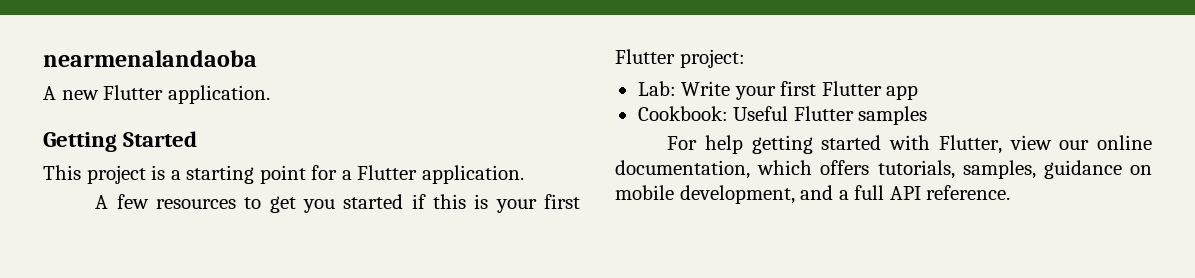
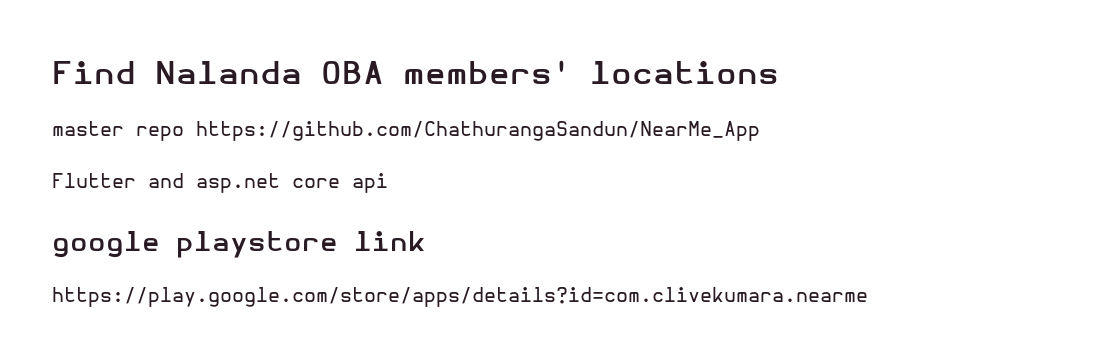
[43,50,257,67] [43,85,270,104] [43,131,198,152] [43,165,524,184] [95,194,580,213] [615,49,745,68] [637,81,919,100] [637,106,928,125] [667,135,1153,154] [615,160,1152,179] [615,185,1011,204] nearmenalandaoba // A new Flutter application. // Getting Started // This project is a starting point for a Flutter application. // A few resources to get you started if this is your first Flutter project: // Lab: Write your first Flutter app // Cookbook: Useful Flutter samples // For help getting started with Flutter, view our online documentation, which offers tutorials, samples, guidance on mobile development, and a full API reference. -> [52,60,779,84] [52,121,760,141] [52,173,388,193] [52,231,426,258] [52,287,868,307] Find Nalanda OBA members' locations // master repo https://github.com/ChathurangaSandun/NearMe_App // Flutter and asp.net core api // google playstore link // https://play.google.com/store/apps/details?id=com.clivekumara.nearme

